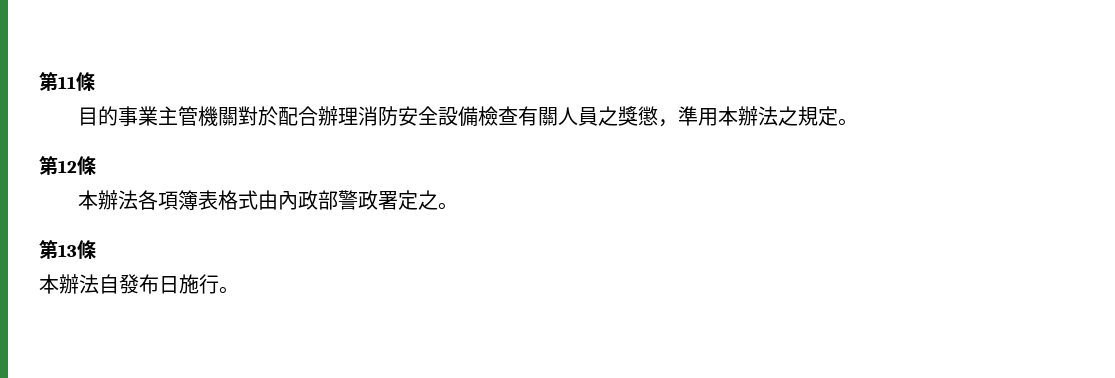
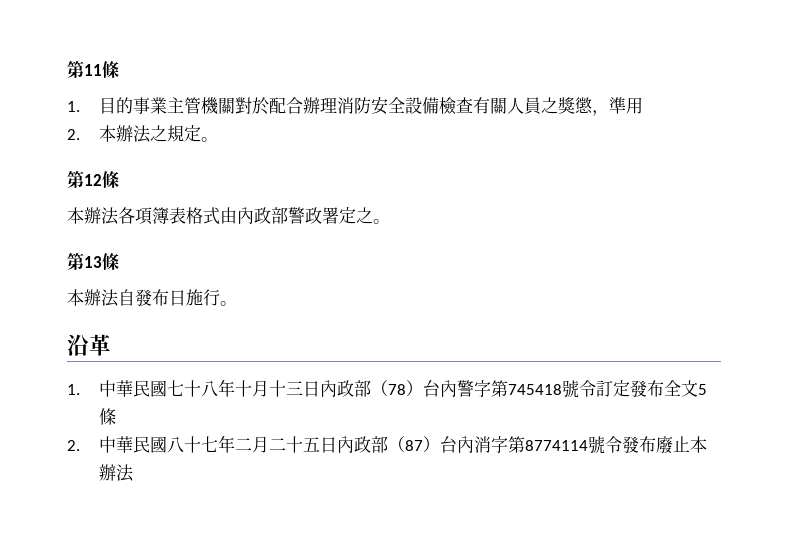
(95, 81) none -> [67,101,80,112] 1.
(718, 117) none -> [67,129,80,140] // 2.
(239, 290) none -> [67,334,111,356] [67,379,707,398] [98,408,116,425] [67,435,707,454] [98,464,134,482] // 沿革 // 1.中華民國七十八年十月十三日內政部（78）台內警字第745418號令訂定發布全文5條 // 2.中華民國八十七年二月二十五日內政部（87）台內消字第8774114號令發布廢止本辦法

